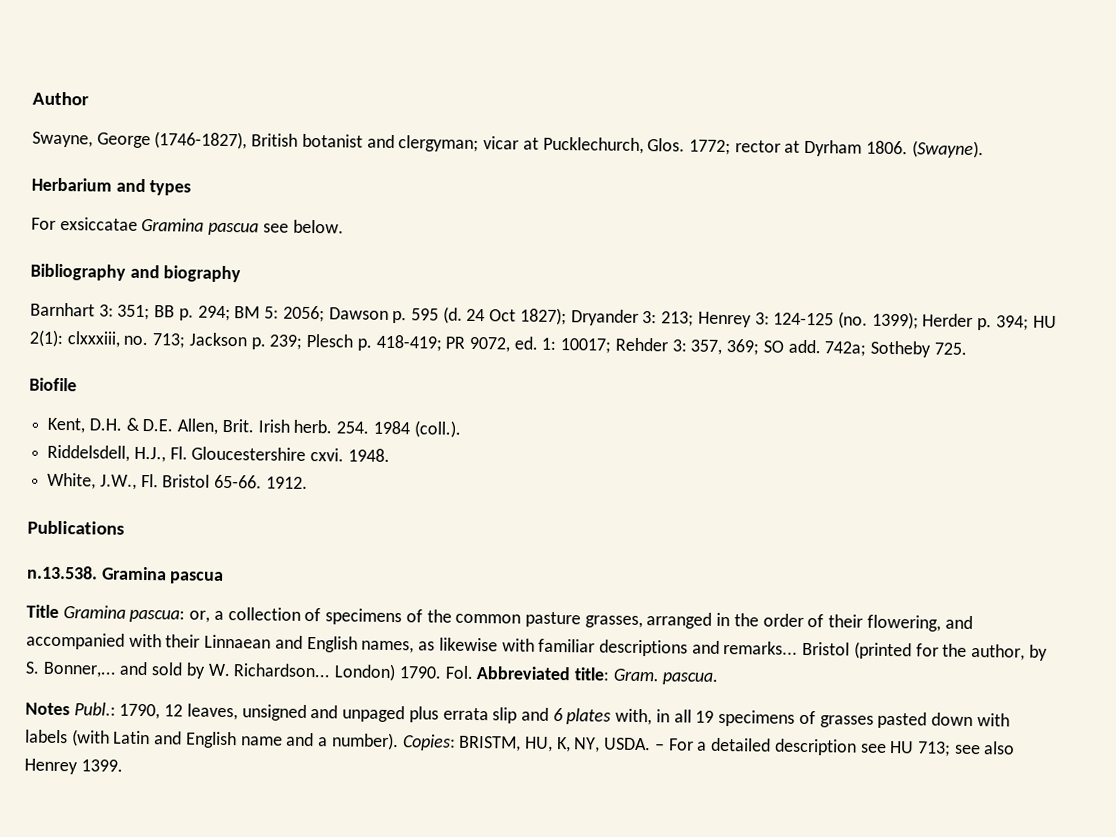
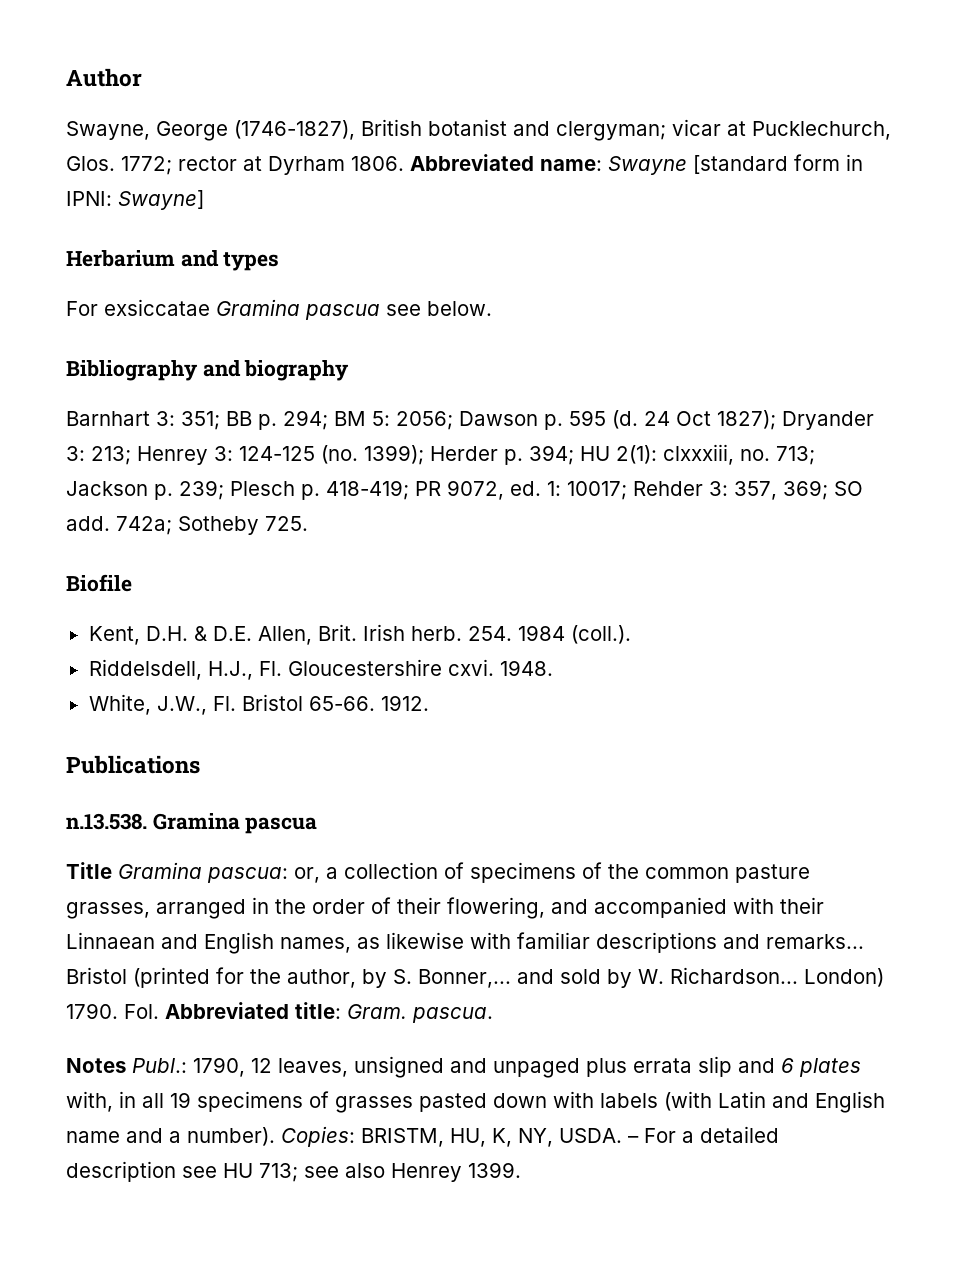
[911,140,984,159] (Swayne). -> [410,154,863,175] [66,190,204,210] Abbreviated name: Swayne [standard form in IPNI: Swayne]

